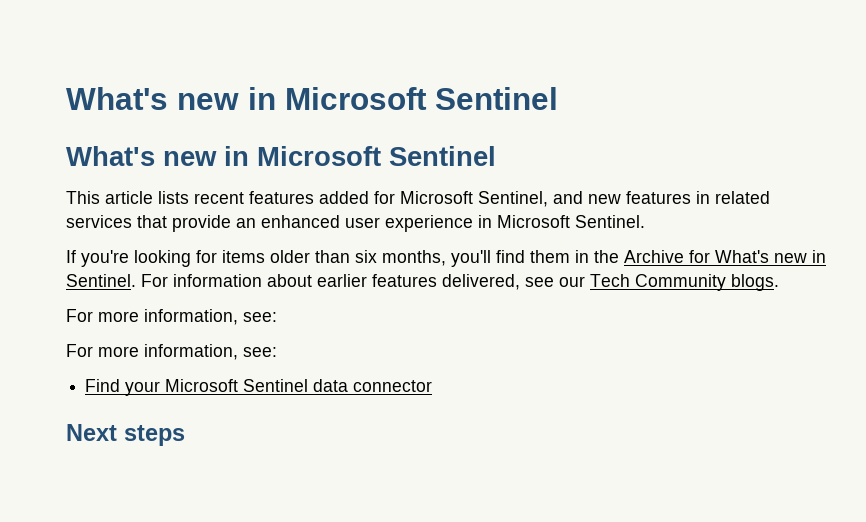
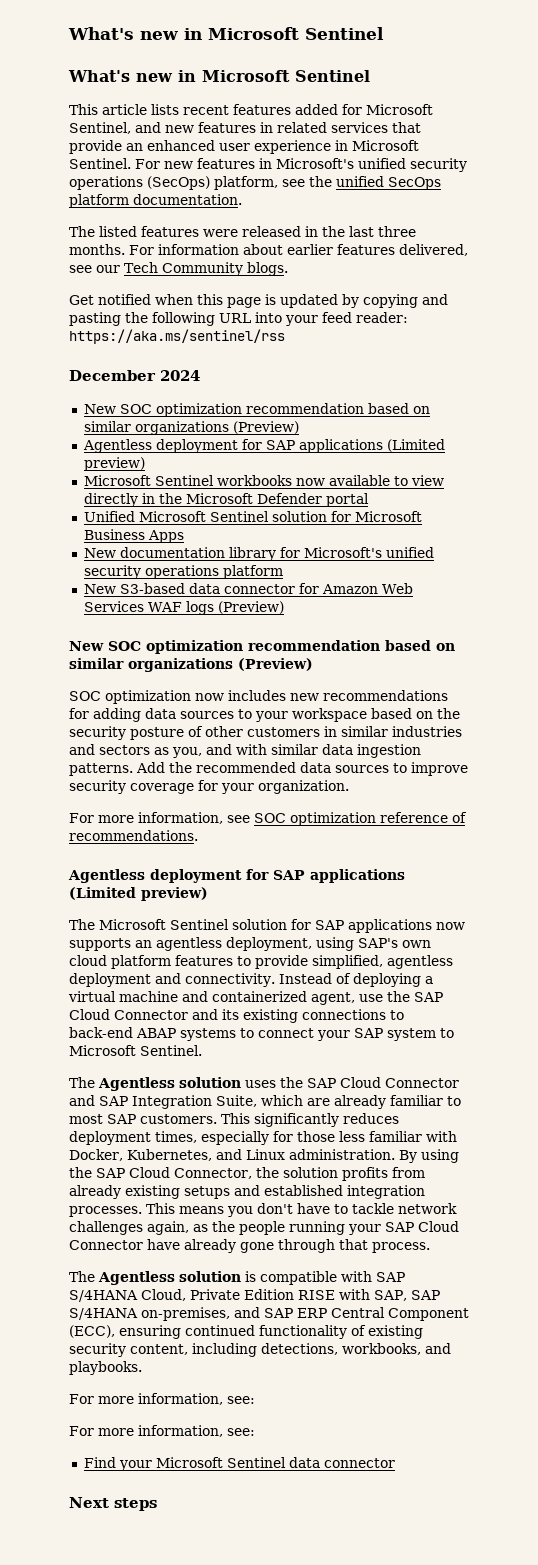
[66,250,826,267] [66,274,136,287] // If you're looking for items older than six months, you'll find them in the Archive for What's new in Sentinel. -> [135,158,467,172] [69,176,441,190] [69,194,242,208] [69,226,416,237] [69,244,125,255] For new features in Microsoft's unified security operations (SecOps) platform, see the unified SecOps platform documentation. // The listed features were released in the last three months.
(779, 282) none -> [69,294,448,308] [69,312,408,326] [69,329,285,344] [69,370,200,381] [83,403,430,417] [83,421,299,435] [82,439,445,453] [83,457,145,471] [83,475,444,486] [83,493,369,507] [83,511,422,522] [83,529,184,543] [83,547,434,561] [83,565,283,579] [83,583,413,594] [83,601,284,615] [69,640,455,654] [69,658,313,672] [69,690,448,704] [69,708,460,722] [69,726,462,740] [69,744,421,758] [69,762,468,776] [69,780,349,794] [69,812,467,826] [69,830,198,841] [68,869,405,883] [69,887,208,901] [69,919,465,933] [69,937,431,951] [69,955,453,969] [69,973,433,987] [68,991,443,1005] [69,1009,404,1023] [69,1027,454,1041] [69,1045,202,1056] [69,1077,459,1091] [69,1095,461,1109] [69,1113,399,1127] [69,1131,457,1145] [69,1149,459,1163] [69,1167,425,1181] [69,1185,425,1199] [69,1203,457,1217] [69,1221,459,1235] [69,1239,430,1253] [69,1271,405,1285] [69,1289,440,1302] [69,1307,469,1321] [69,1325,423,1339] [69,1343,451,1357] [69,1361,142,1375] // Get notified when this page is updated by copying and pasting the following URL into your feed reader: https://aka.ms/sentinel/rss // December 2024 // New SOC optimization recommendation based on similar organizations (Preview) // Agentless deployment for SAP applications (Limited preview) // Microsoft Sentinel workbooks now available to view directly in the Microsoft Defender portal // Unified Microsoft Sentinel solution for Microsoft Business Apps // New documentation library for Microsoft's unified security operations platform // New S3-based data connector for Amazon Web Services WAF logs (Preview) // New SOC optimization recommendation based on similar organizations (Preview) // SOC optimization now includes new recommendations for adding data sources to your workspace based on the security posture of other customers in similar industries and sectors as you, and with similar data ingestion patterns. Add the recommended data sources to improve security coverage for your organization. // For more information, see SOC optimization reference of recommendations. // Agentless deployment for SAP applications (Limited preview) // The Microsoft Sentinel solution for SAP applications now supports an agentless deployment, using SAP's own cloud platform features to provide simplified, agentless deployment and connectivity. Instead of deploying a virtual machine and containerized agent, use the SAP Cloud Connector and its existing connections to back-end ABAP systems to connect your SAP system to Microsoft Sentinel. // The Agentless solution uses the SAP Cloud Connector and SAP Integration Suite, which are already familiar to most SAP customers. This significantly reduces deployment times, especially for those less familiar with Docker, Kubernetes, and Linux administration. By using the SAP Cloud Connector, the solution profits from already existing setups and established integration processes. This means you don't have to tackle network challenges again, as the people running your SAP Cloud Connector have already gone through that process. // The Agentless solution is compatible with SAP S/4HANA Cloud, Private Edition RISE with SAP, SAP S/4HANA on-premises, and SAP ERP Central Component (ECC), ensuring continued functionality of existing security content, including detections, workbooks, and playbooks.

